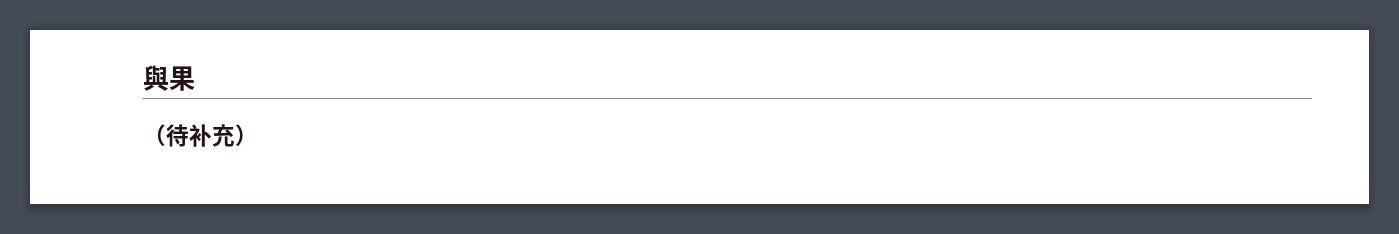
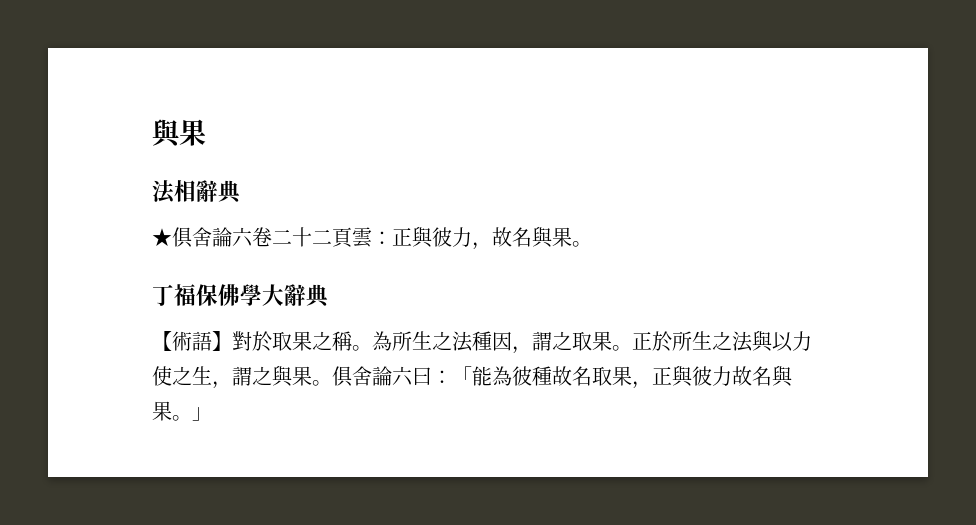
[143,124,258,147] （待补充） -> [152,180,243,204] [152,226,592,250] [152,284,331,308] [152,330,812,354] [152,365,793,389] [152,401,212,421] 法相辭典 // ★俱舍論六卷二十二頁雲：正與彼力，故名與果。 // 丁福保佛學大辭典 // 【術語】對於取果之稱。為所生之法種因，謂之取果。正於所生之法與以力使之生，謂之與果。俱舍論六曰：「能為彼種故名取果，正與彼力故名與果。」

